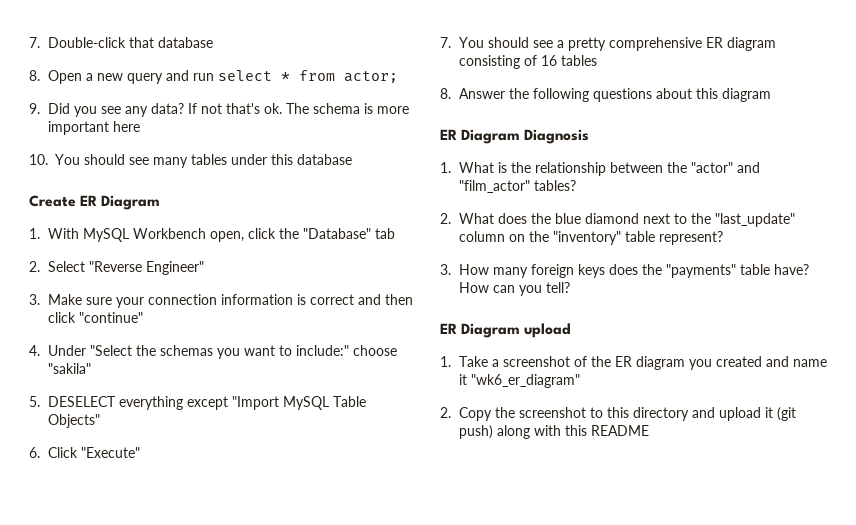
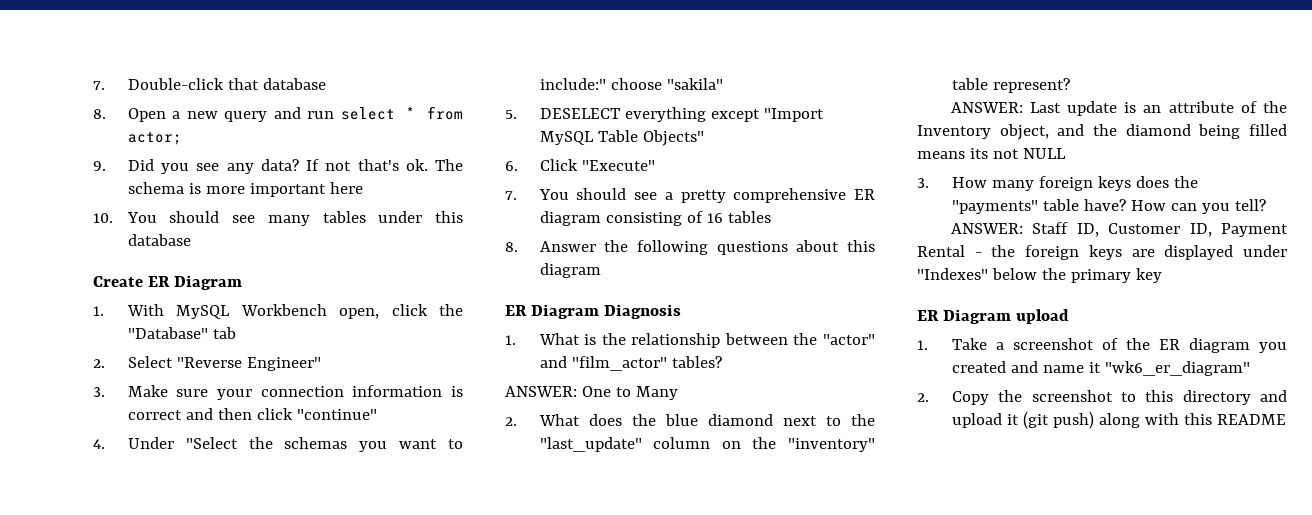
(576, 185) none -> [505,386,678,400] // ANSWER: One to Many
(723, 238) none -> [950,101,1287,116] [917,124,1287,140] [917,148,1066,159] // ANSWER: Last update is an attribute of the Inventory object, and the diamond being filled means its not NULL
(570, 287) none -> [950,222,1288,237] [917,245,1287,260] [917,268,1162,283] // ANSWER: Staff ID, Customer ID, Payment Rental - the foreign keys are displayed under "Indexes" below the primary key

